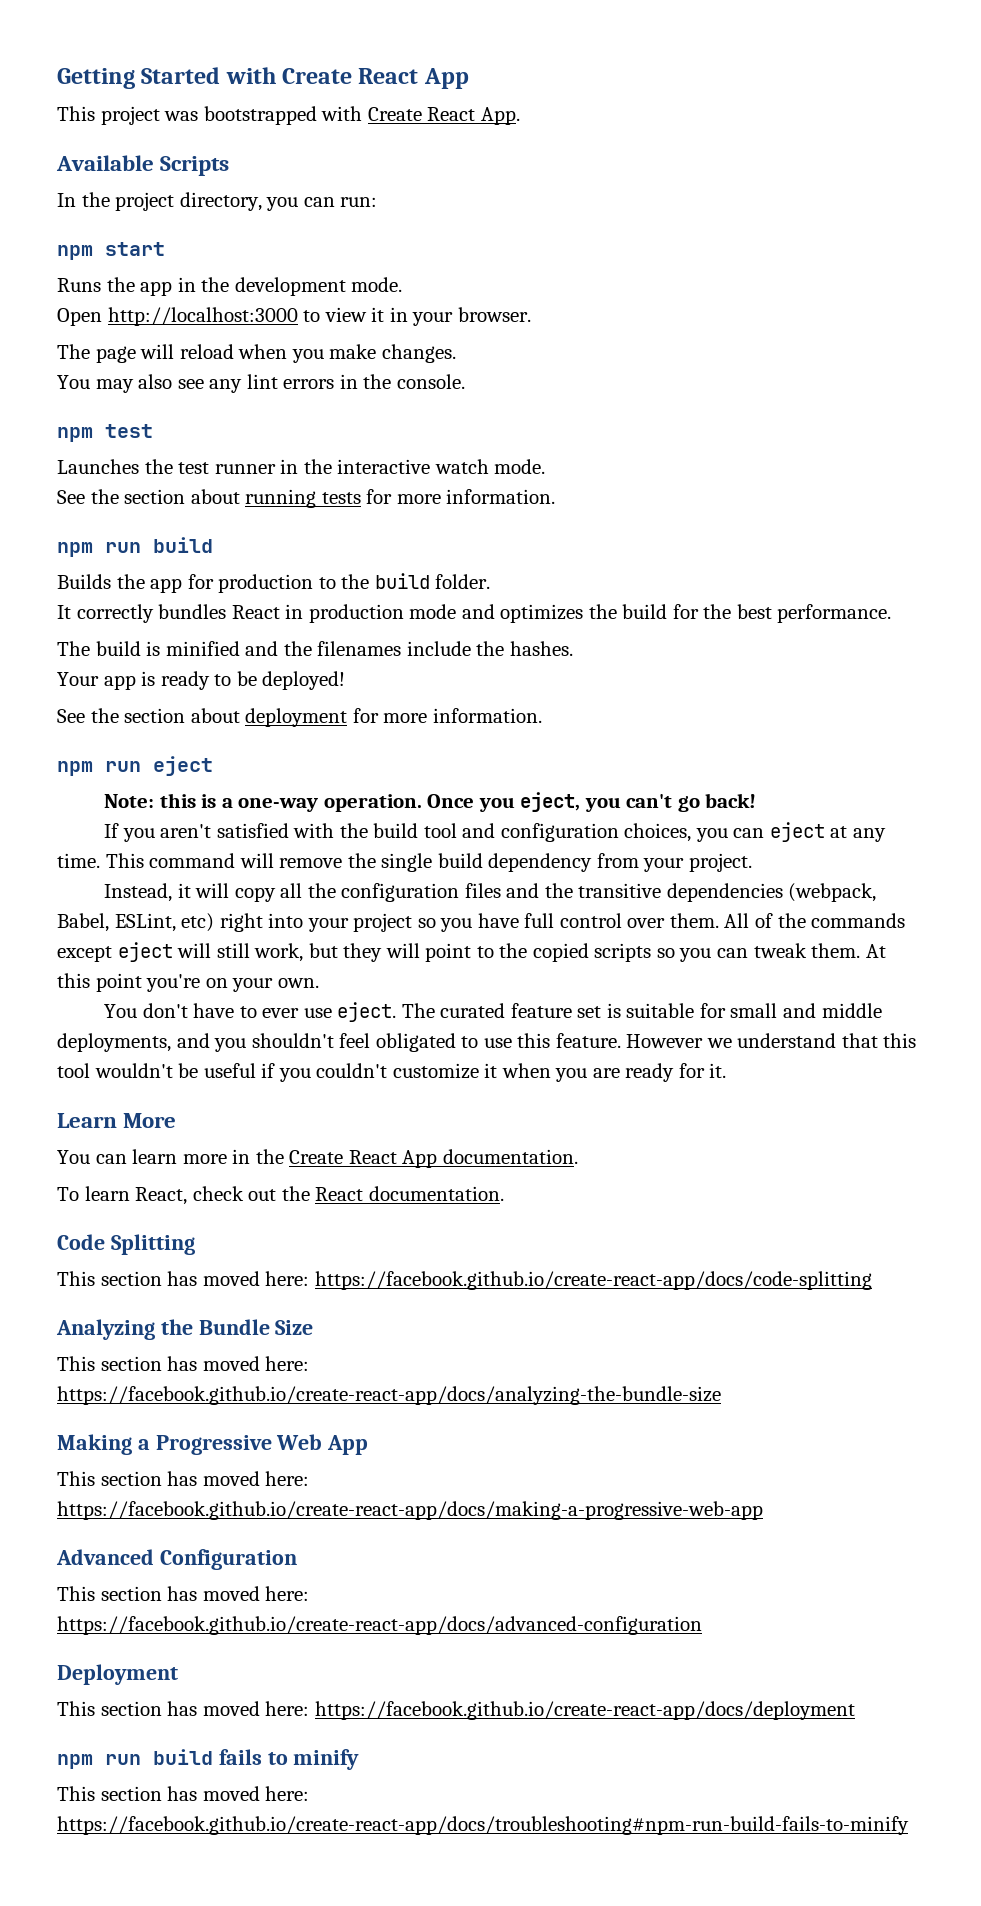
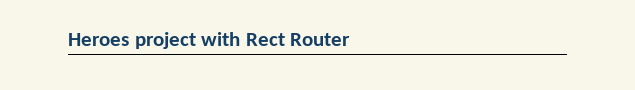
[57,67,469,89] [57,106,520,125] [56,155,230,176] [57,192,378,211] [57,242,165,260] [57,277,403,296] [57,307,531,326] [57,344,456,363] [57,374,465,393] [57,424,153,442] [57,459,546,474] [57,489,556,508] [57,537,213,557] [57,573,491,593] [57,604,892,623] [57,641,573,656] [57,671,346,690] [57,708,542,727] [57,756,213,776] [103,792,757,812] [103,822,887,842] [57,853,752,872] [103,883,877,902] [57,913,906,932] [57,942,886,962] [57,973,319,992] [103,1002,882,1022] [57,1033,917,1052] [57,1063,727,1082] [57,1113,177,1128] [57,1149,578,1168] [57,1186,504,1205] [57,1234,195,1255] [57,1271,872,1290] [56,1319,314,1340] [57,1356,310,1371] [57,1386,721,1405] [57,1434,369,1455] [57,1471,310,1486] [57,1501,763,1520] [56,1549,297,1570] [57,1586,310,1601] [57,1616,702,1635] [57,1664,178,1685] [57,1701,855,1720] [57,1749,360,1770] [57,1786,310,1801] [57,1816,909,1835] Getting Started with Create React App // This project was bootstrapped with Create React App. // Available Scripts // In the project directory, you can run: // npm start // Runs the app in the development mode. // Open http://localhost:3000 to view it in your browser. // The page will reload when you make changes. // You may also see any lint errors in the console. // npm test // Launches the test runner in the interactive watch mode. // See the section about running tests for more information. // npm run build // Builds the app for production to the build folder. // It correctly bundles React in production mode and optimizes the build for the best performance. // The build is minified and the filenames include the hashes. // Your app is ready to be deployed! // See the section about deployment for more information. // npm run eject // Note: this is a one-way operation. Once you eject, you can't go back! // If you aren't satisfied with the build tool and configuration choices, you can eject at any time. This command will remove the single build dependency from your project. // Instead, it will copy all the configuration files and the transitive dependencies (webpack, Babel, ESLint, etc) right into your project so you have full control over them. All of the commands except eject will still work, but they will point to the copied scripts so you can tweak them. At this point you're on your own. // You don't have to ever use eject. The curated feature set is suitable for small and middle deployments, and you shouldn't feel obligated to use this feature. However we understand that this tool wouldn't be useful if you couldn't customize it when you are ready for it. // Learn More // You can learn more in the Create React App documentation. // To learn React, check out the React documentation. // Code Splitting // This section has moved here: https://facebook.github.io/create-react-app/docs/code-splitting // Analyzing the Bundle Size // This section has moved here: https://facebook.github.io/create-react-app/docs/analyzing-the-bundle-size // Making a Progressive Web App // This section has moved here: https://facebook.github.io/create-react-app/docs/making-a-progressive-web-app // Advanced Configuration // This section has moved here: https://facebook.github.io/create-react-app/docs/advanced-configuration // Deployment // This section has moved here: https://facebook.github.io/create-react-app/docs/deployment // npm run build fails to minify // This section has moved here: https://facebook.github.io/create-react-app/docs/troubleshooting#npm-run-build-fails-to-minify -> [68,32,351,49] Heroes project with Rect Router

